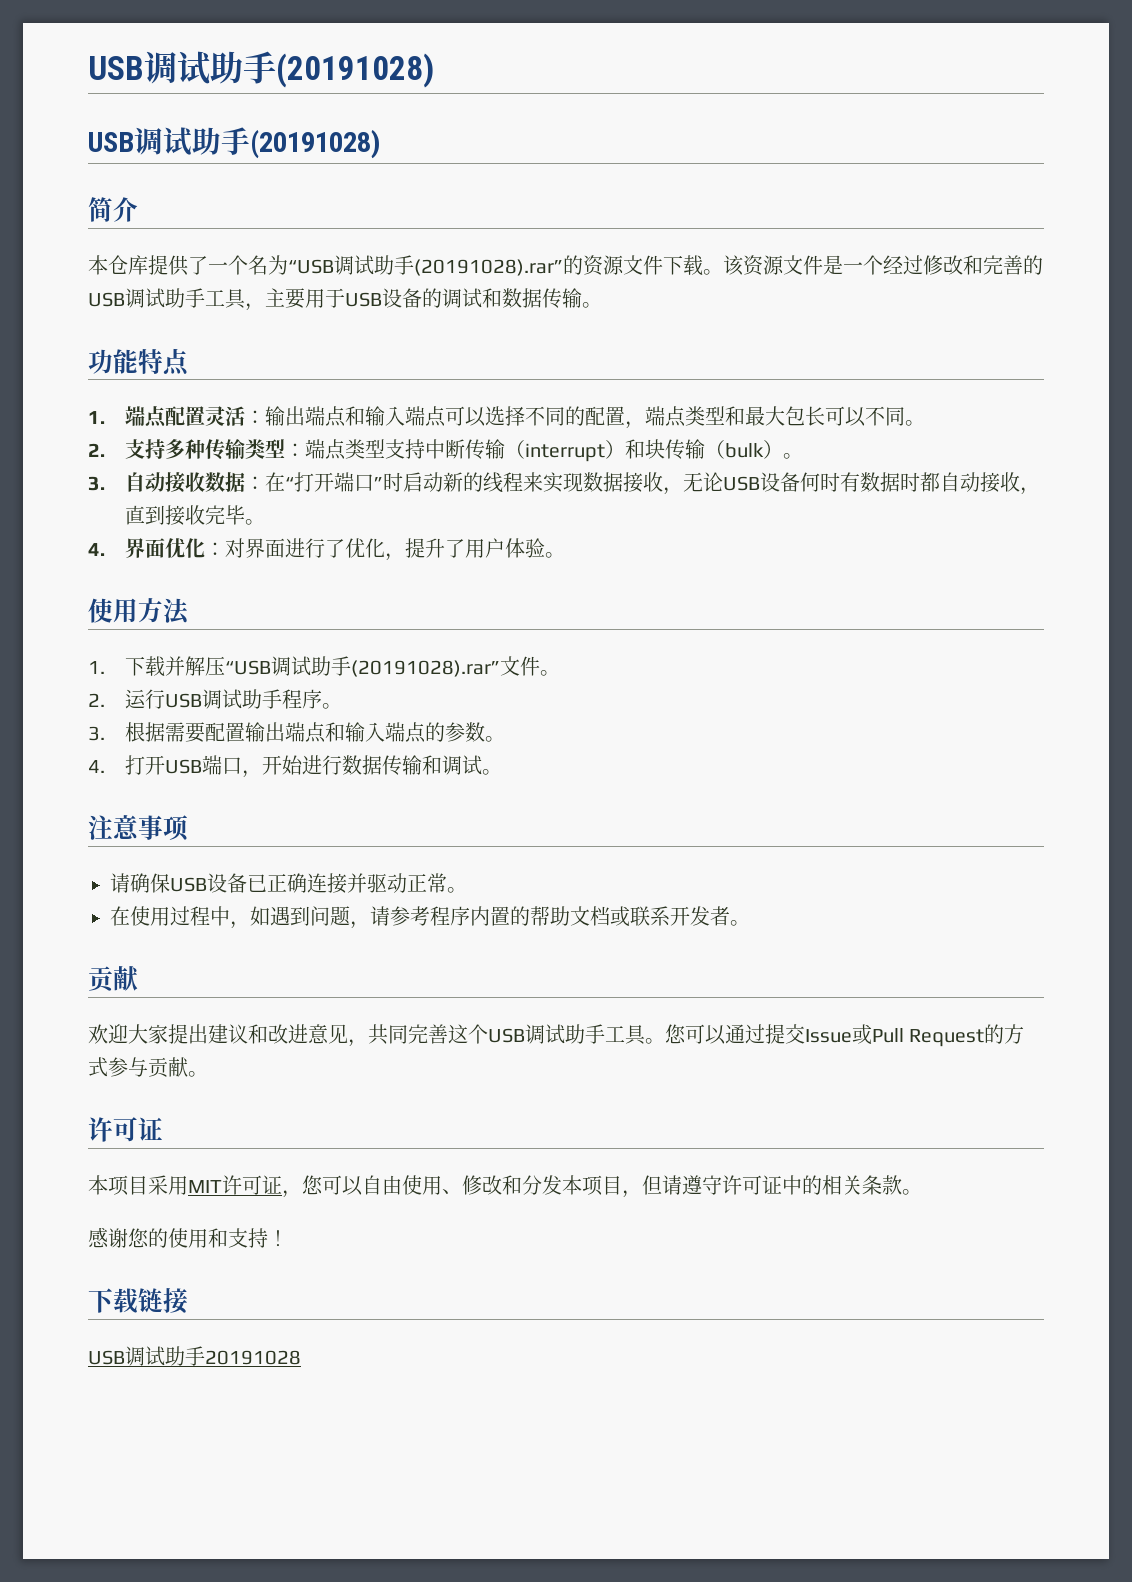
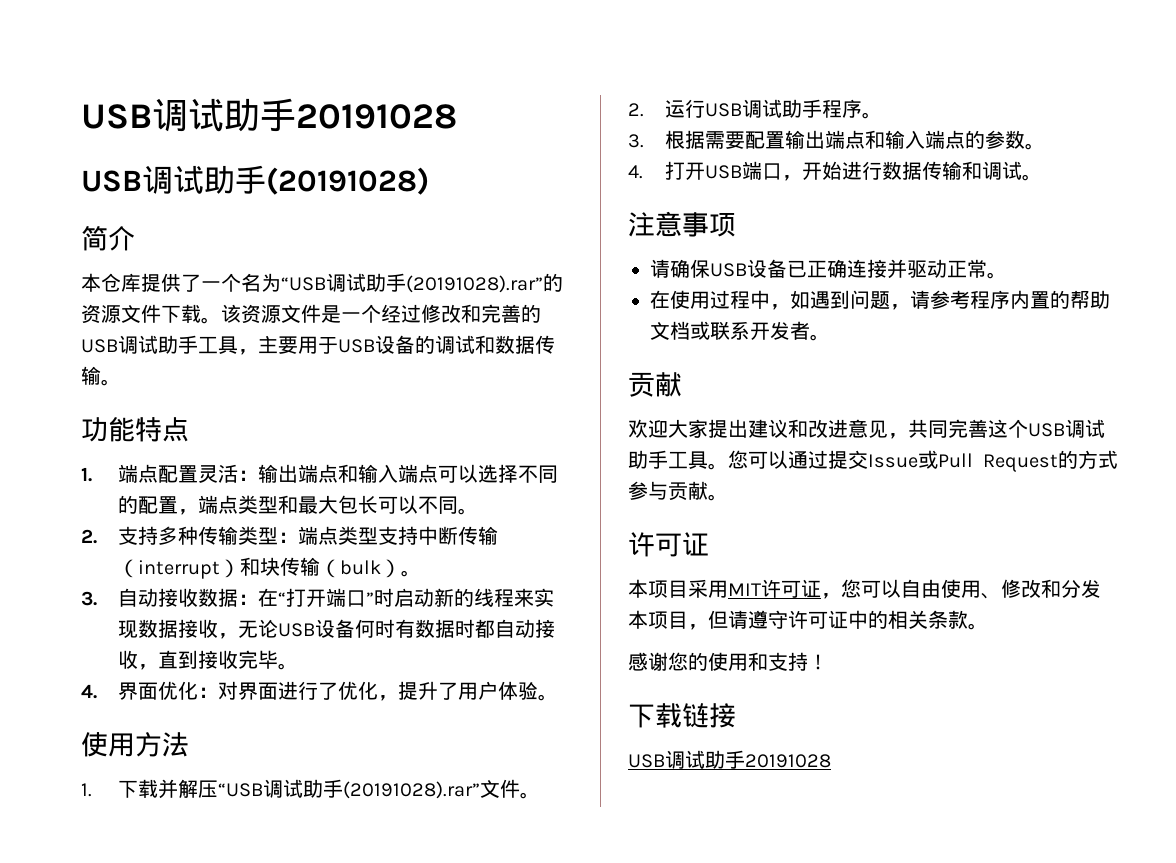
[88,51,434,88] USB调试助手(20191028) -> [81,98,457,132] USB调试助手20191028

